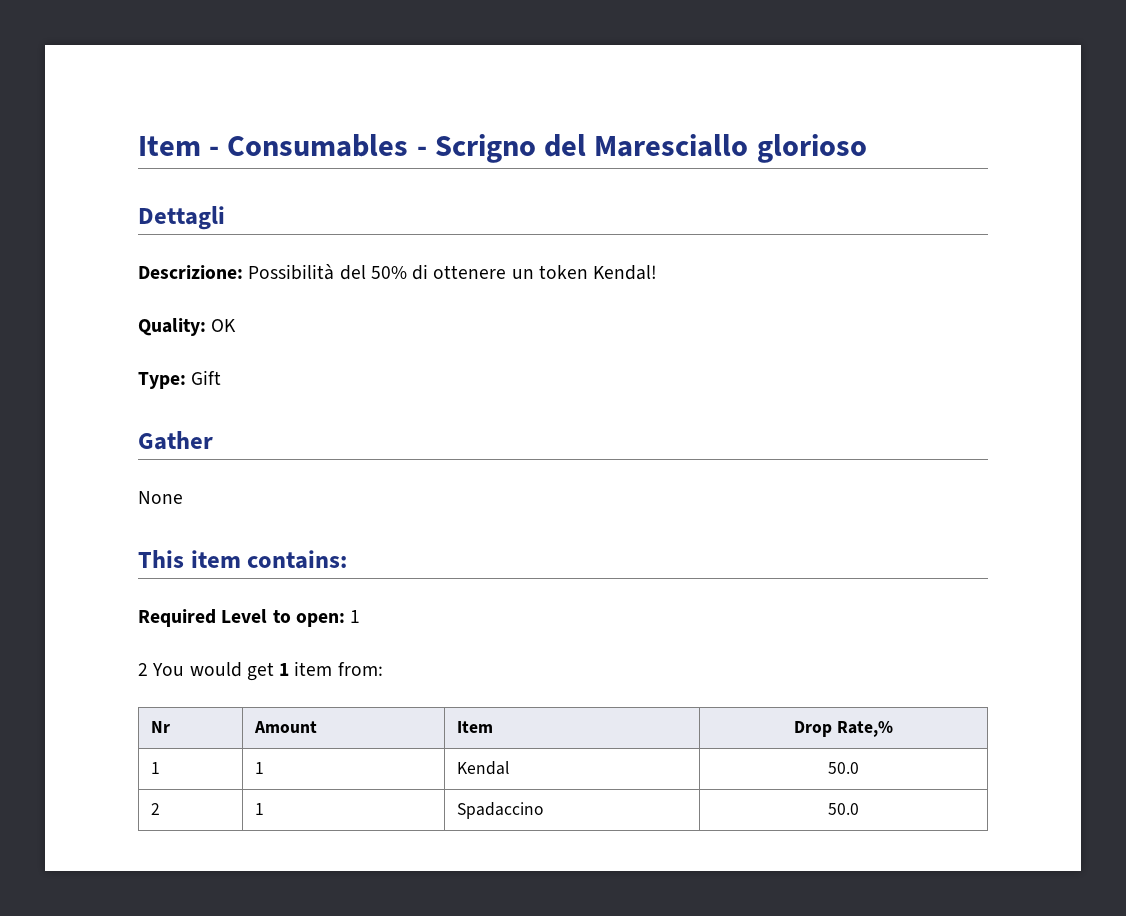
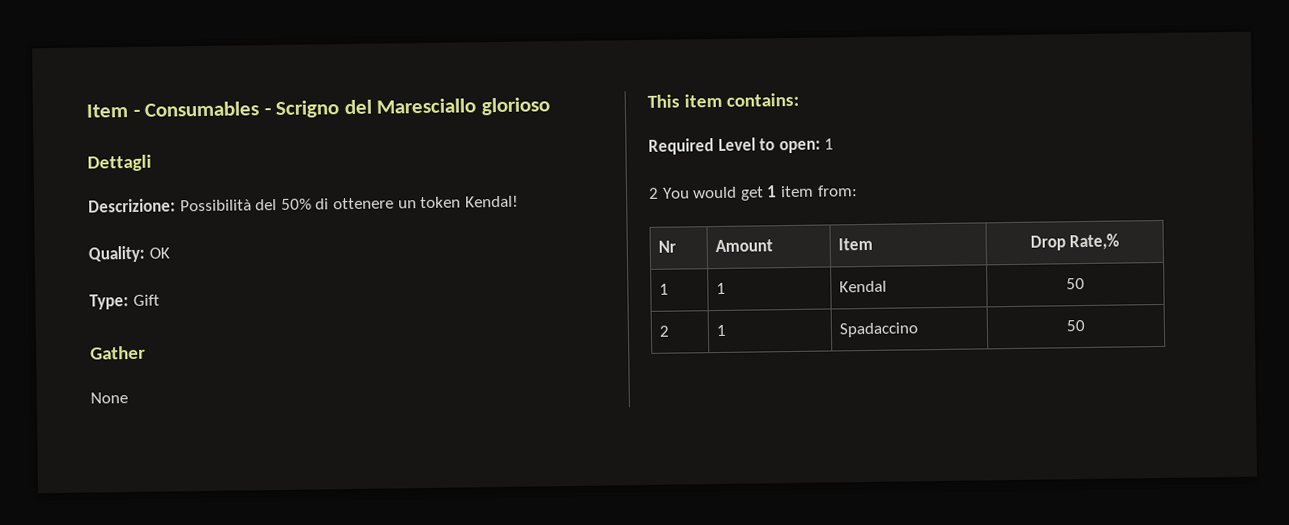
[828,762,859,774] 50.0 -> [1066,278,1085,290] 50
[828,803,859,815] 50.0 -> [1066,320,1085,332] 50

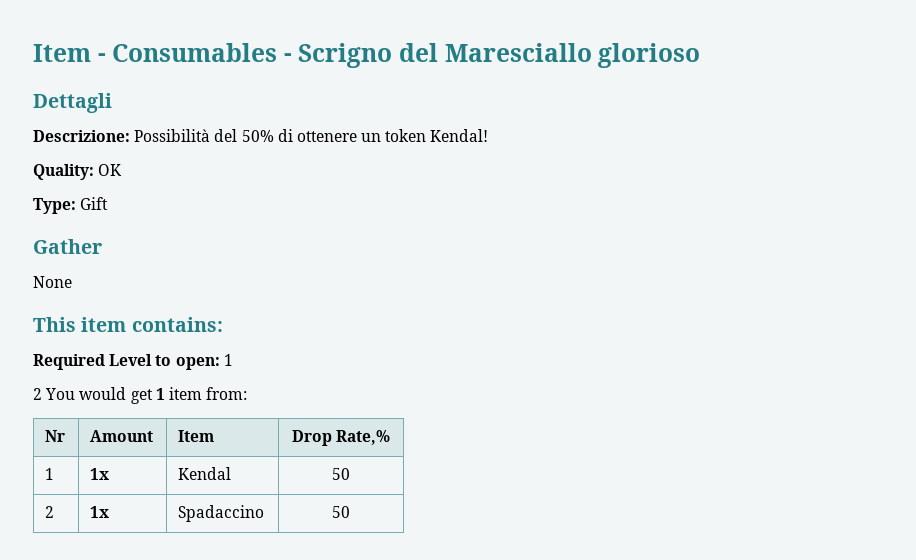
[715,282,726,295] 1 -> [90,468,110,480] 1x
[715,324,727,337] 1 -> [90,506,110,518] 1x

